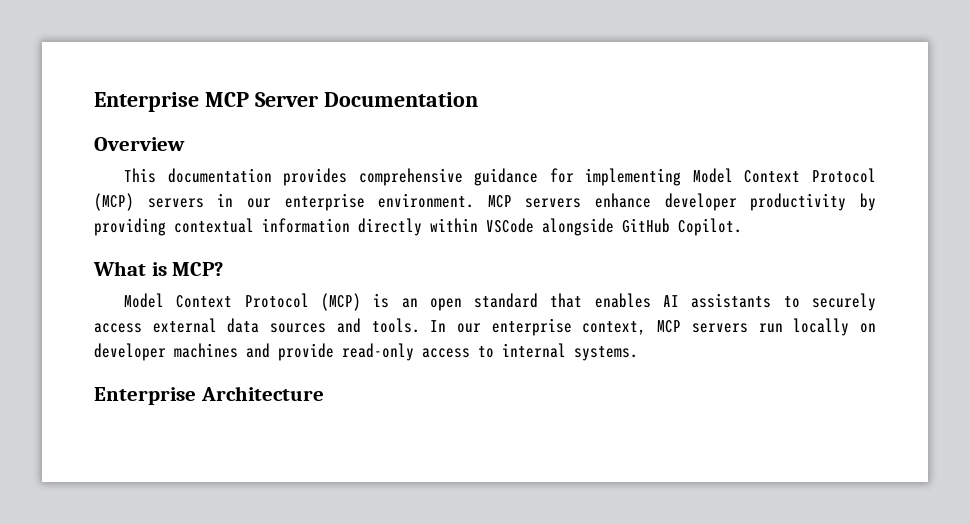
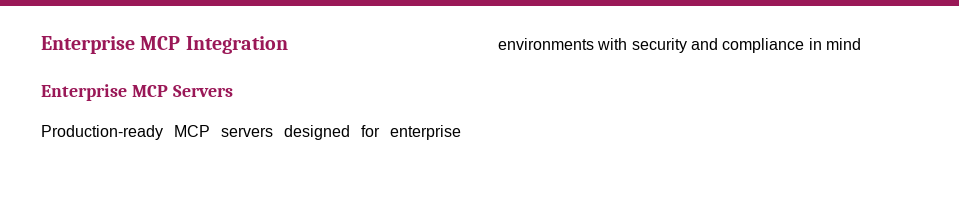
[94,92,478,112] [94,137,185,151] [124,168,877,186] [94,193,876,211] [94,218,742,236] [93,261,224,276] [124,293,877,311] [94,318,876,336] [94,343,638,361] [94,386,324,405] Enterprise MCP Server Documentation // Overview // This documentation provides comprehensive guidance for implementing Model Context Protocol (MCP) servers in our enterprise environment. MCP servers enhance developer productivity by providing contextual information directly within VSCode alongside GitHub Copilot. // What is MCP? // Model Context Protocol (MCP) is an open standard that enables AI assistants to securely access external data sources and tools. In our enterprise context, MCP servers run locally on developer machines and provide read-only access to internal systems. // Enterprise Architecture -> [41,36,288,54] [41,84,233,101] [41,125,461,140] [498,38,861,53] Enterprise MCP Integration // Enterprise MCP Servers // Production-ready MCP servers designed for enterprise environments with security and compliance in mind

